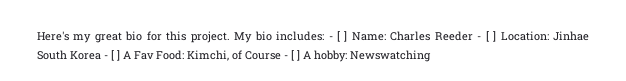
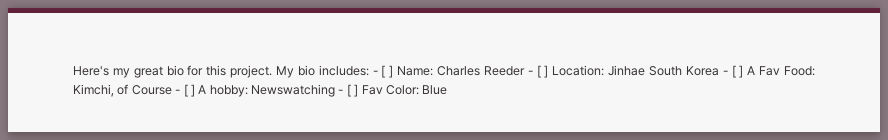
(431, 56) none -> [338,84,448,97] - [ ] Fav Color: Blue

